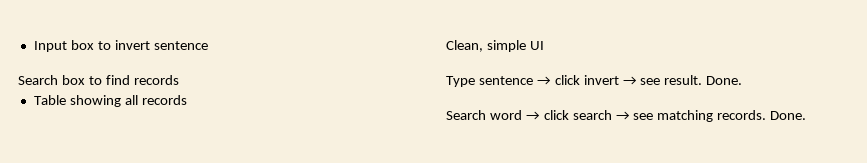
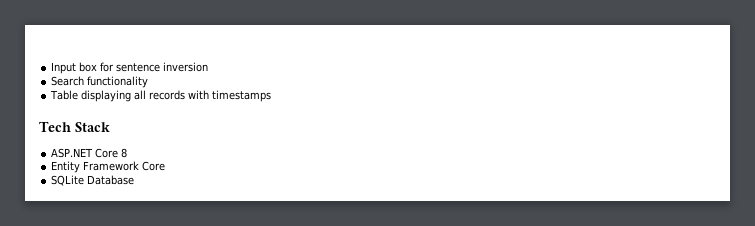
[97,40,208,50] [18,75,179,85] to invert sentence // Search box to find records -> [100,62,209,72] [51,76,149,88] for sentence inversion // Search functionality
[69,95,121,107] showing -> [81,90,132,102] displaying
[446,40,544,52] [446,75,743,87] [446,110,807,122] // Clean, simple UI // Type sentence → click invert → see result. Done. // Search word → click search → see matching records. Done. -> [188,90,272,102] [39,121,110,132] [51,148,128,158] [51,161,166,173] [51,175,135,186] with timestamps // Tech Stack // ASP.NET Core 8 // Entity Framework Core // SQLite Database

